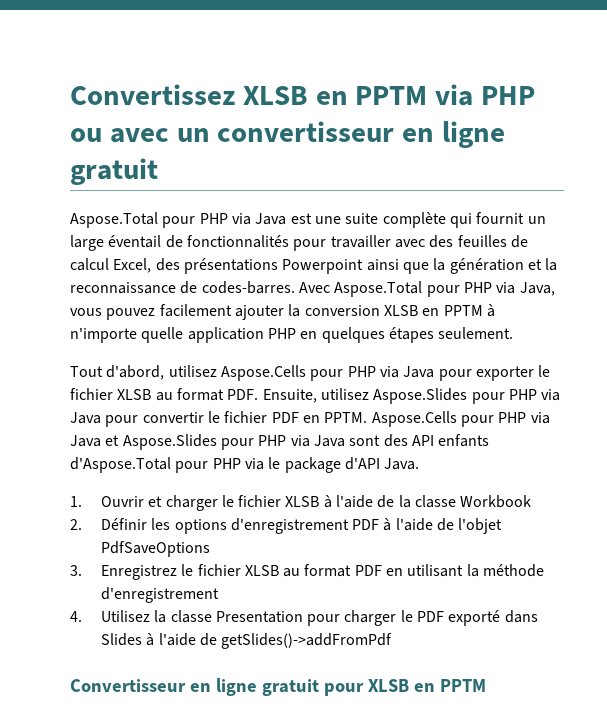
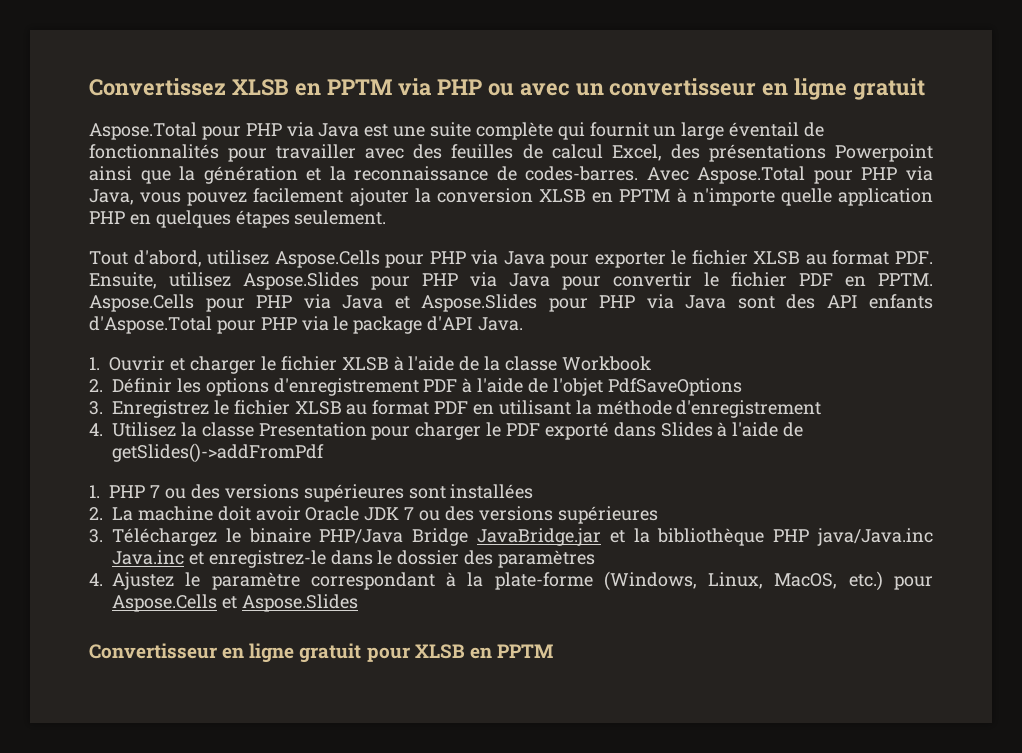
(393, 641) none -> [89,484,534,502] [89,506,658,524] [89,528,933,546] [112,550,596,568] [89,571,933,591] [112,594,358,612] // 1. PHP 7 ou des versions supérieures sont installées // 2. La machine doit avoir Oracle JDK 7 ou des versions supérieures // 3. Téléchargez le binaire PHP/Java Bridge JavaBridge.jar et la bibliothèque PHP java/Java.inc Java.inc et enregistrez-le dans le dossier des paramètres // 4. Ajustez le paramètre correspondant à la plate-forme (Windows, Linux, MacOS, etc.) pour Aspose.Cells et Aspose.Slides

